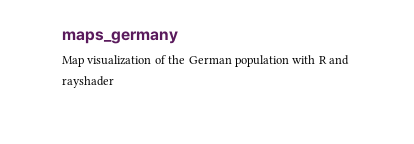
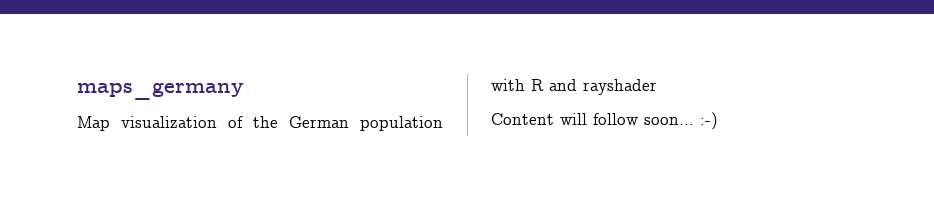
(114, 82) none -> [491,112,718,130] // Content will follow soon... :-)

